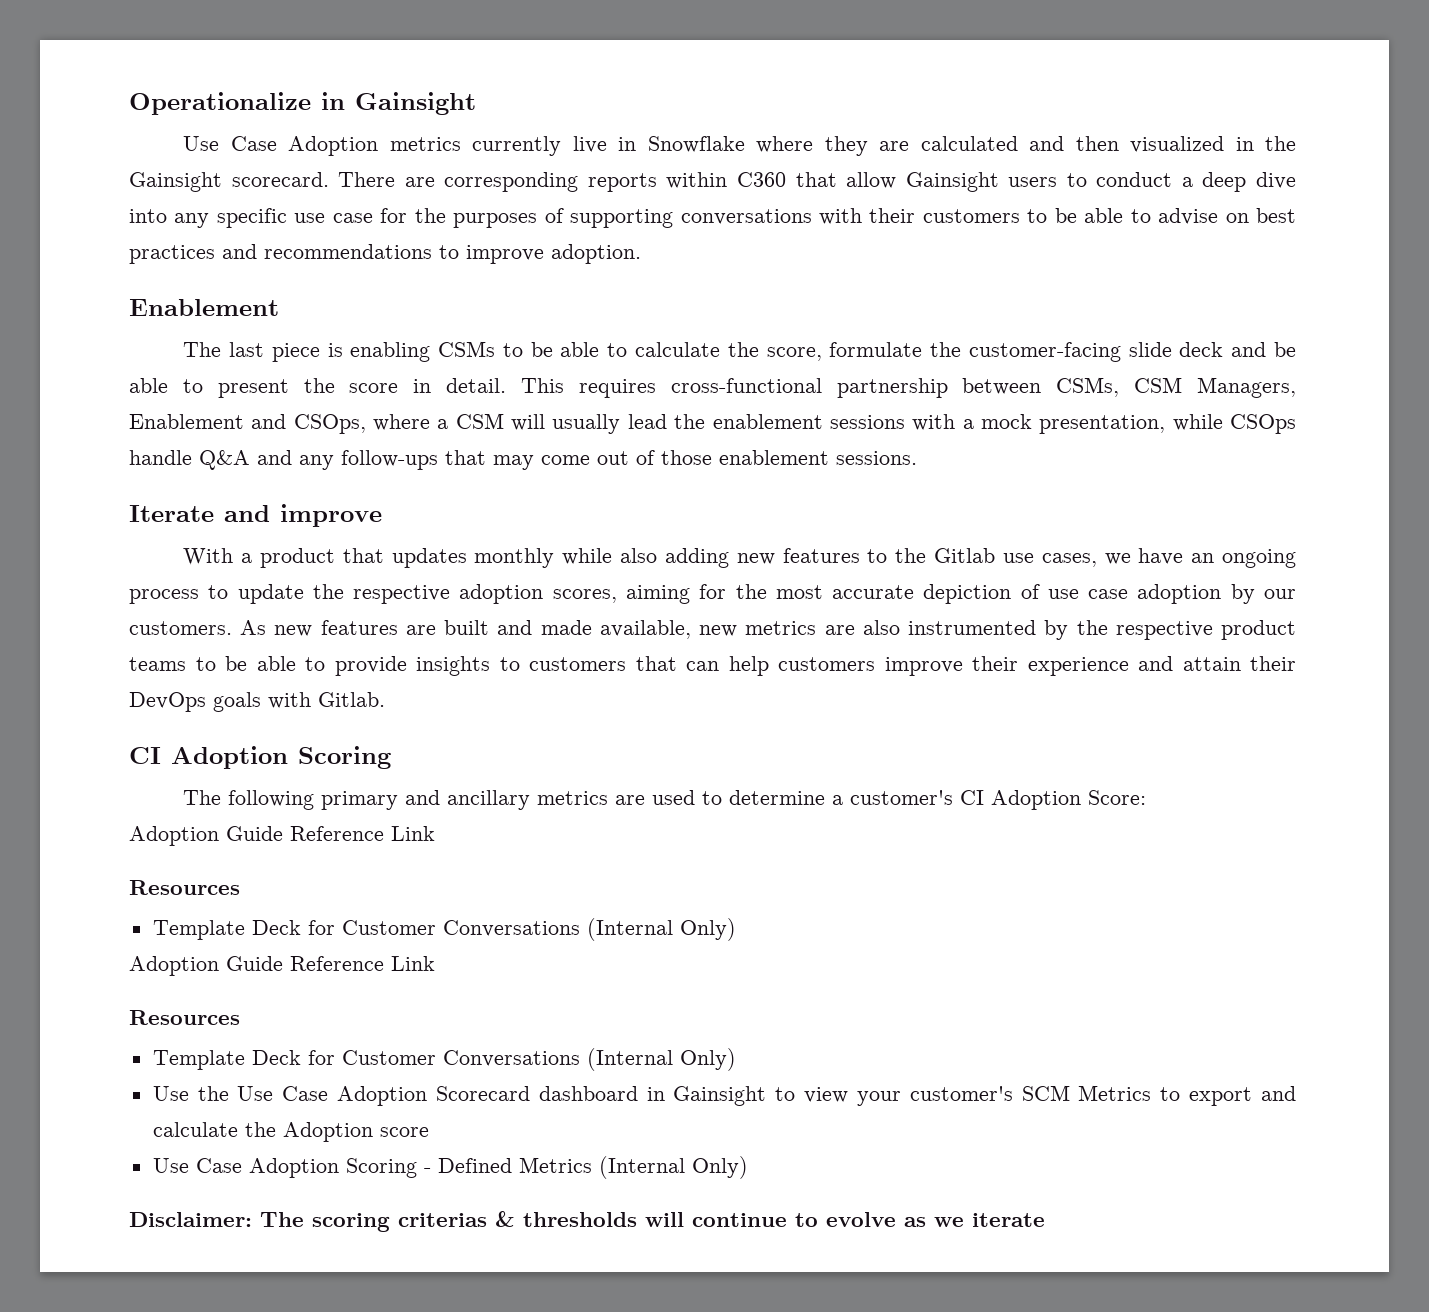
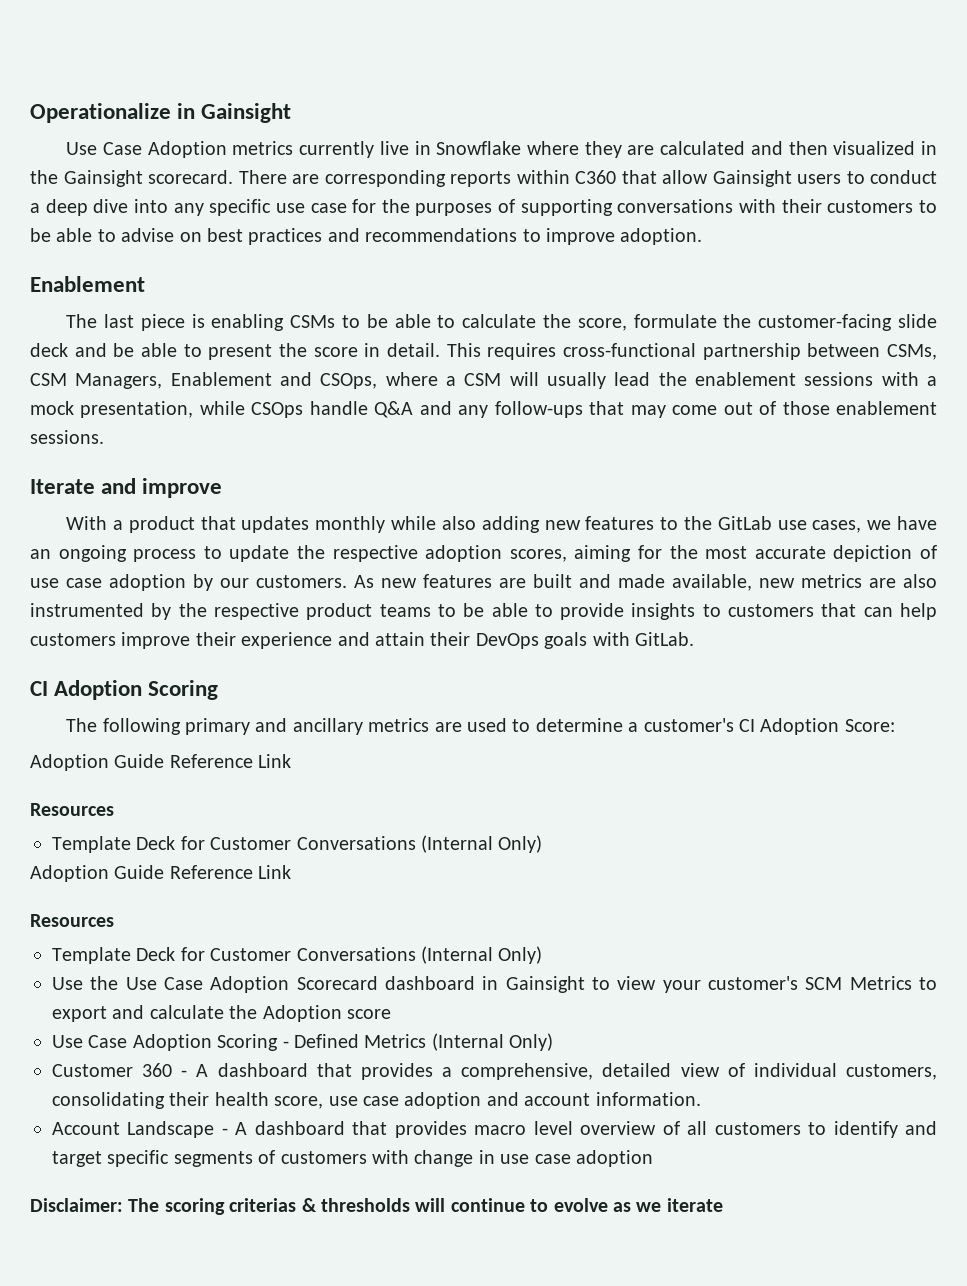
[934,548,996,563] Gitlab -> [717,516,772,530] GitLab
[318,692,385,707] Gitlab. -> [634,632,694,646] GitLab.
(748, 1167) none -> [52,1063,938,1080] [52,1092,701,1109] [52,1121,938,1138] [52,1150,653,1167] // Customer 360 - A dashboard that provides a comprehensive, detailed view of individual customers, consolidating their health score, use case adoption and account information. // Account Landscape - A dashboard that provides macro level overview of all customers to identify and target specific segments of customers with change in use case adoption

